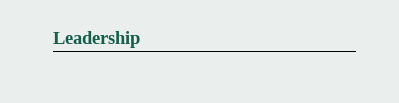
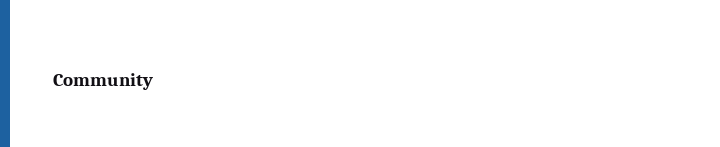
[53,31,140,48] Leadership -> [53,73,153,90] Community

